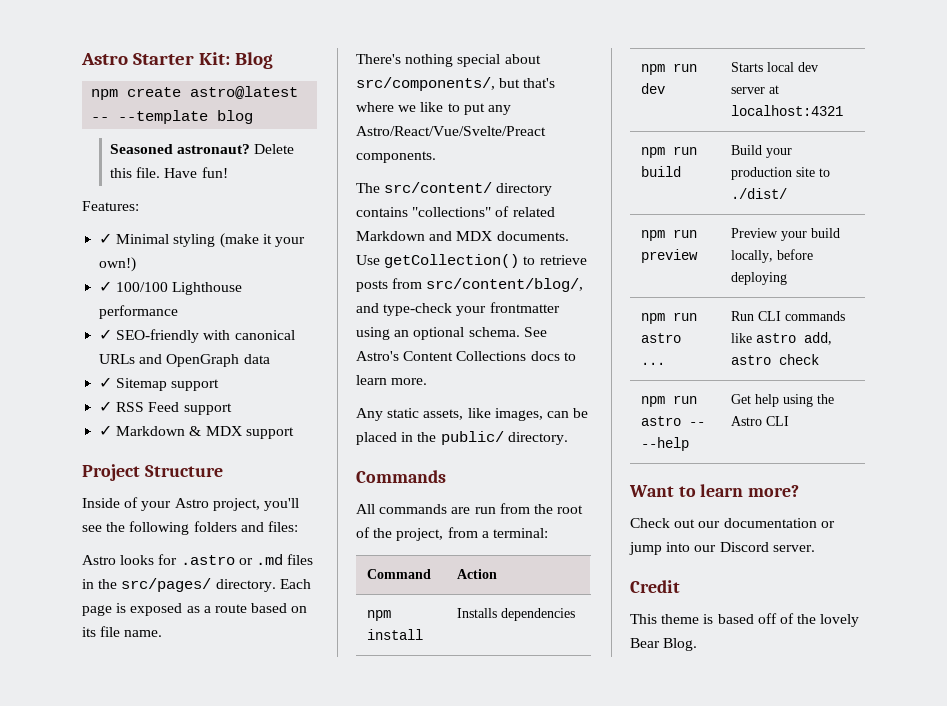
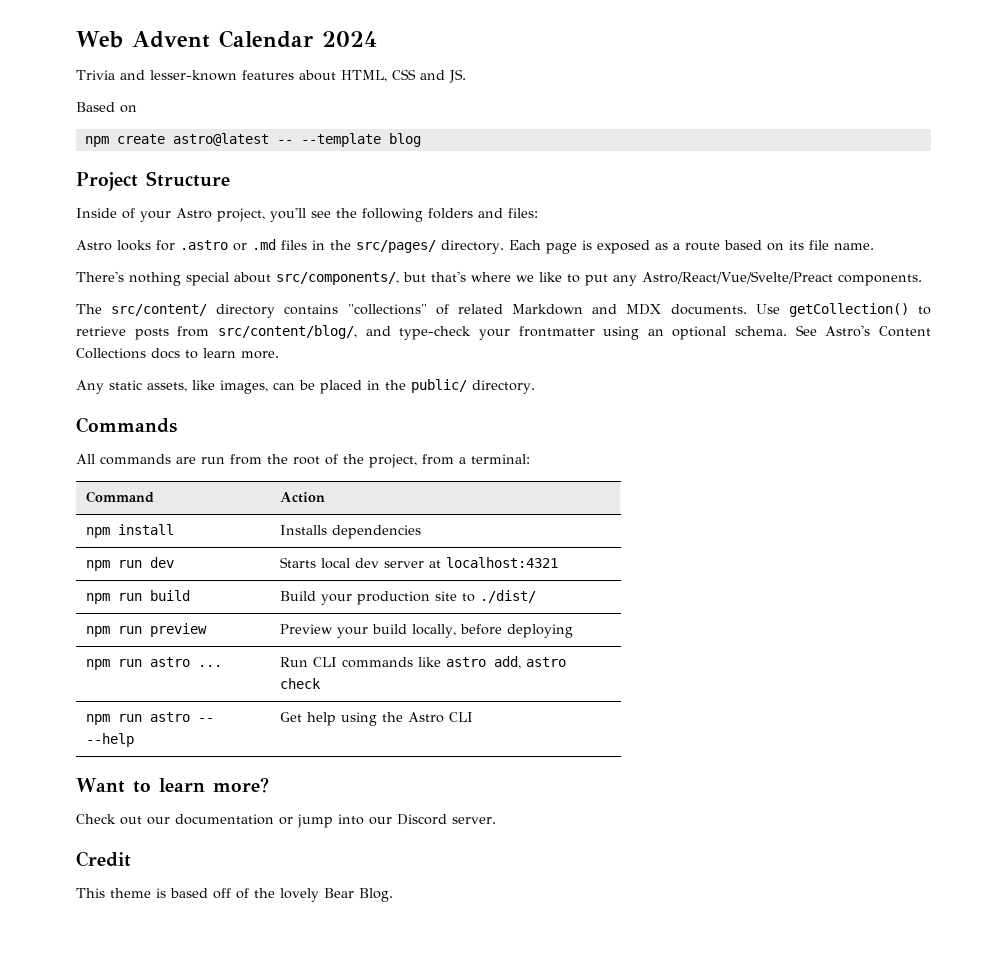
[81,52,273,69] Astro Starter Kit: Blog -> [76,30,377,48] [76,69,466,83] [76,102,137,113] Web Advent Calendar 2024 // Trivia and lesser-known features about HTML, CSS and JS. // Based on
[110,144,295,154] [110,167,228,178] [82,201,139,211] [99,233,305,248] [99,257,137,272] [99,281,243,295] [99,305,179,319] [99,329,295,343] [99,354,270,367] [99,377,220,391] [99,401,232,415] [99,425,294,439] // Seasoned astronaut? Delete this file. Have fun! // Features: // ✓ Minimal styling (make it your own!) // ✓ 100/100 Lighthouse performance // ✓ SEO-friendly with canonical URLs and OpenGraph data // ✓ Sitemap support // ✓ RSS Feed support // ✓ Markdown & MDX support -> (421, 140) none

